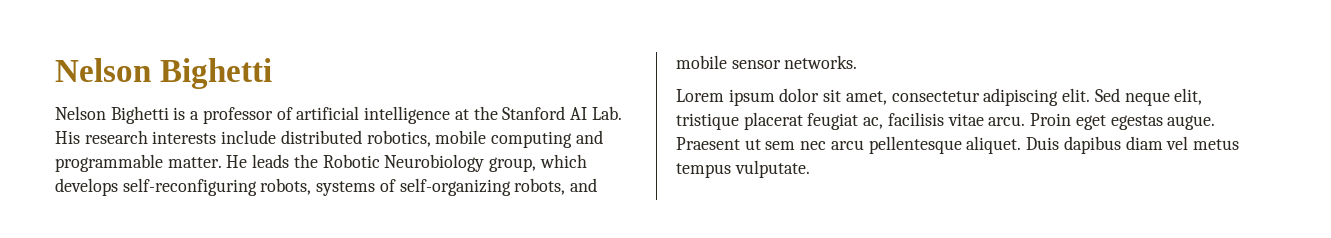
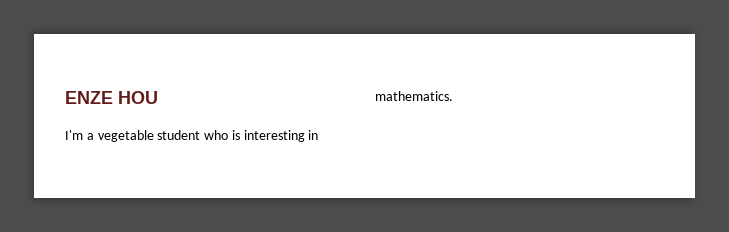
[55,58,272,89] [55,106,622,124] [55,130,603,148] [55,154,587,172] [55,178,598,196] [676,55,858,69] [676,88,1203,106] [676,112,1216,130] [676,136,1239,154] [676,160,810,178] Nelson Bighetti // Nelson Bighetti is a professor of artificial intelligence at the Stanford AI Lab. His research interests include distributed robotics, mobile computing and programmable matter. He leads the Robotic Neurobiology group, which develops self-reconfiguring robots, systems of self-organizing robots, and mobile sensor networks. // Lorem ipsum dolor sit amet, consectetur adipiscing elit. Sed neque elit, tristique placerat feugiat ac, facilisis vitae arcu. Proin eget egestas augue. Praesent ut sem nec arcu pellentesque aliquet. Duis dapibus diam vel metus tempus vulputate. -> [65,91,158,104] [65,130,319,142] [375,91,453,101] ENZE HOU // I'm a vegetable student who is interesting in mathematics.

